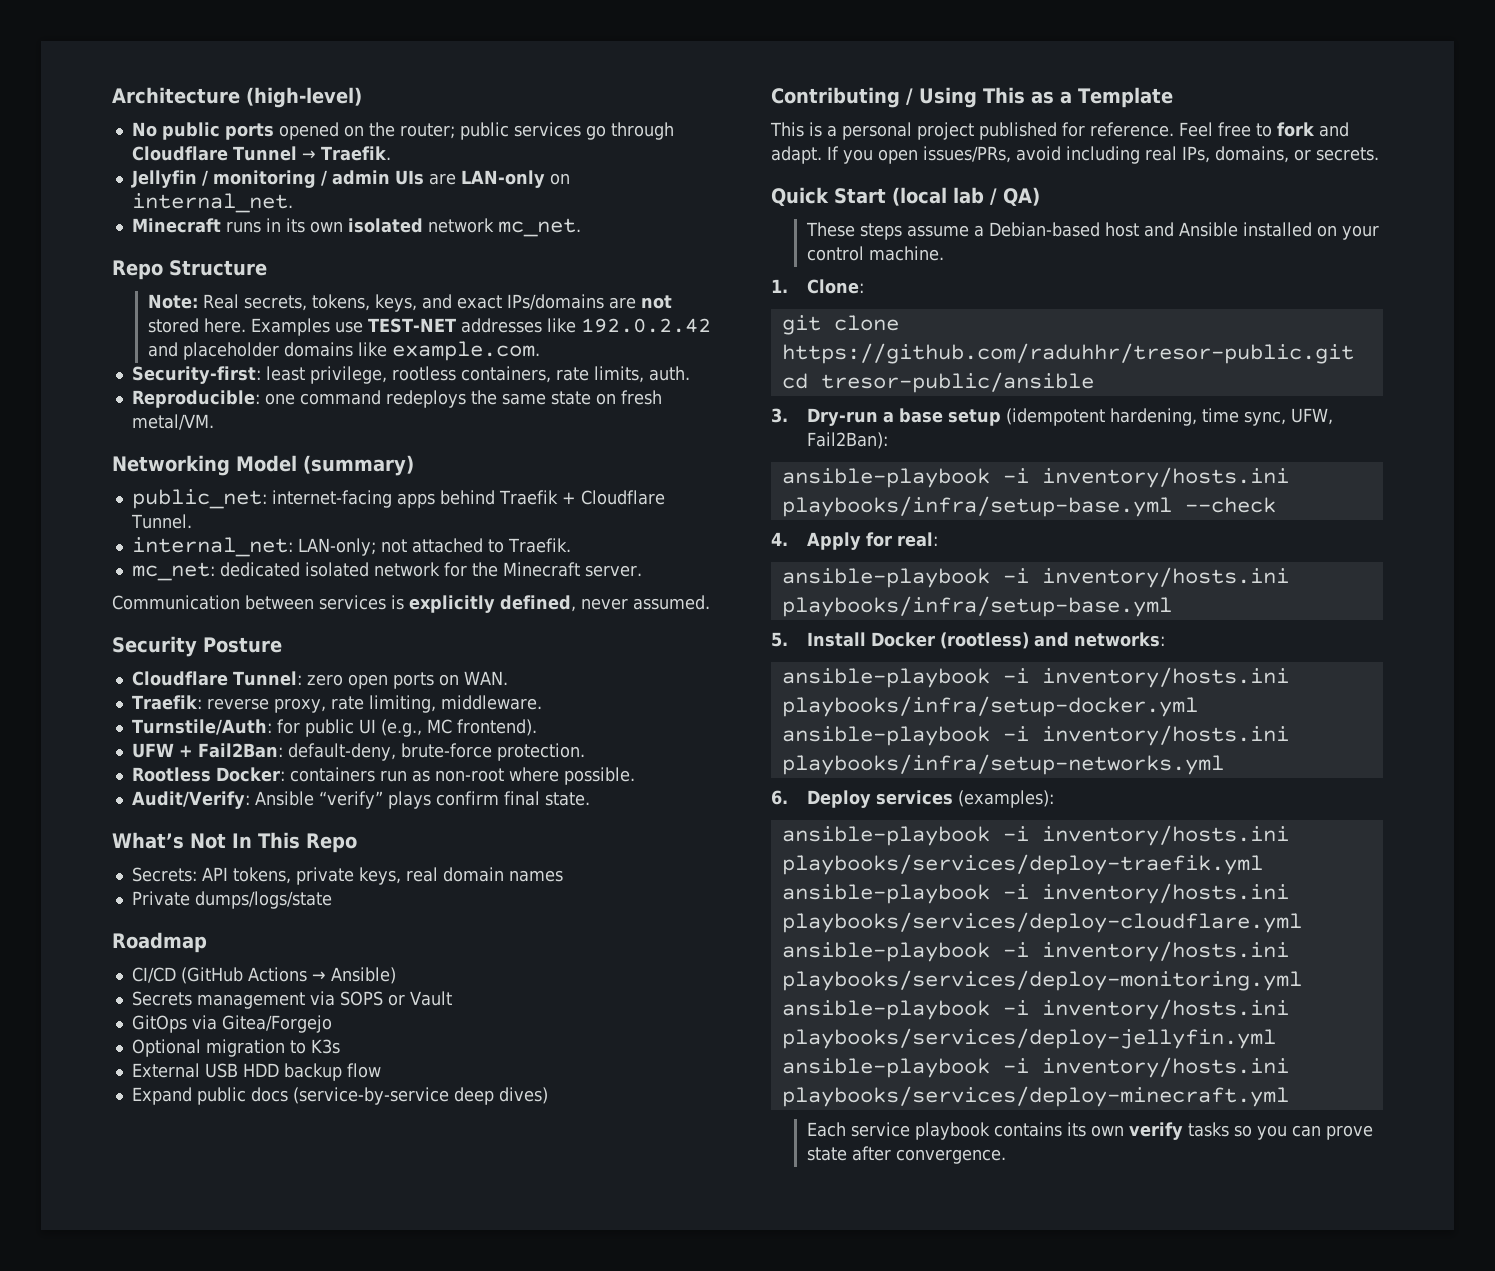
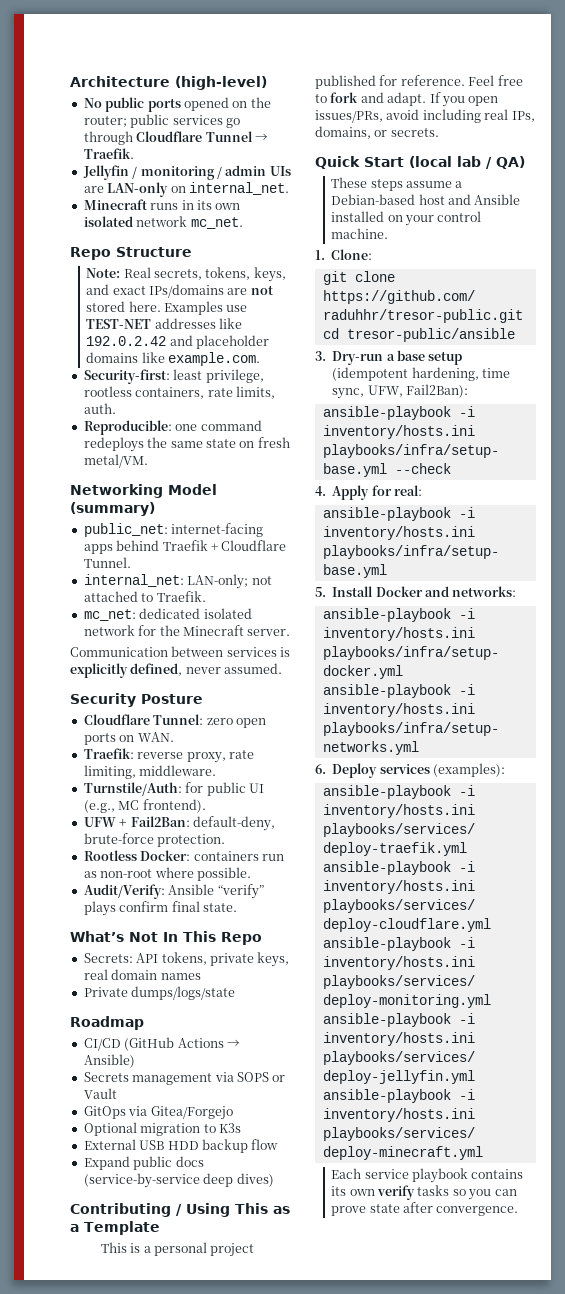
[939,632,1029,649] (rootless) -> (423, 591) none

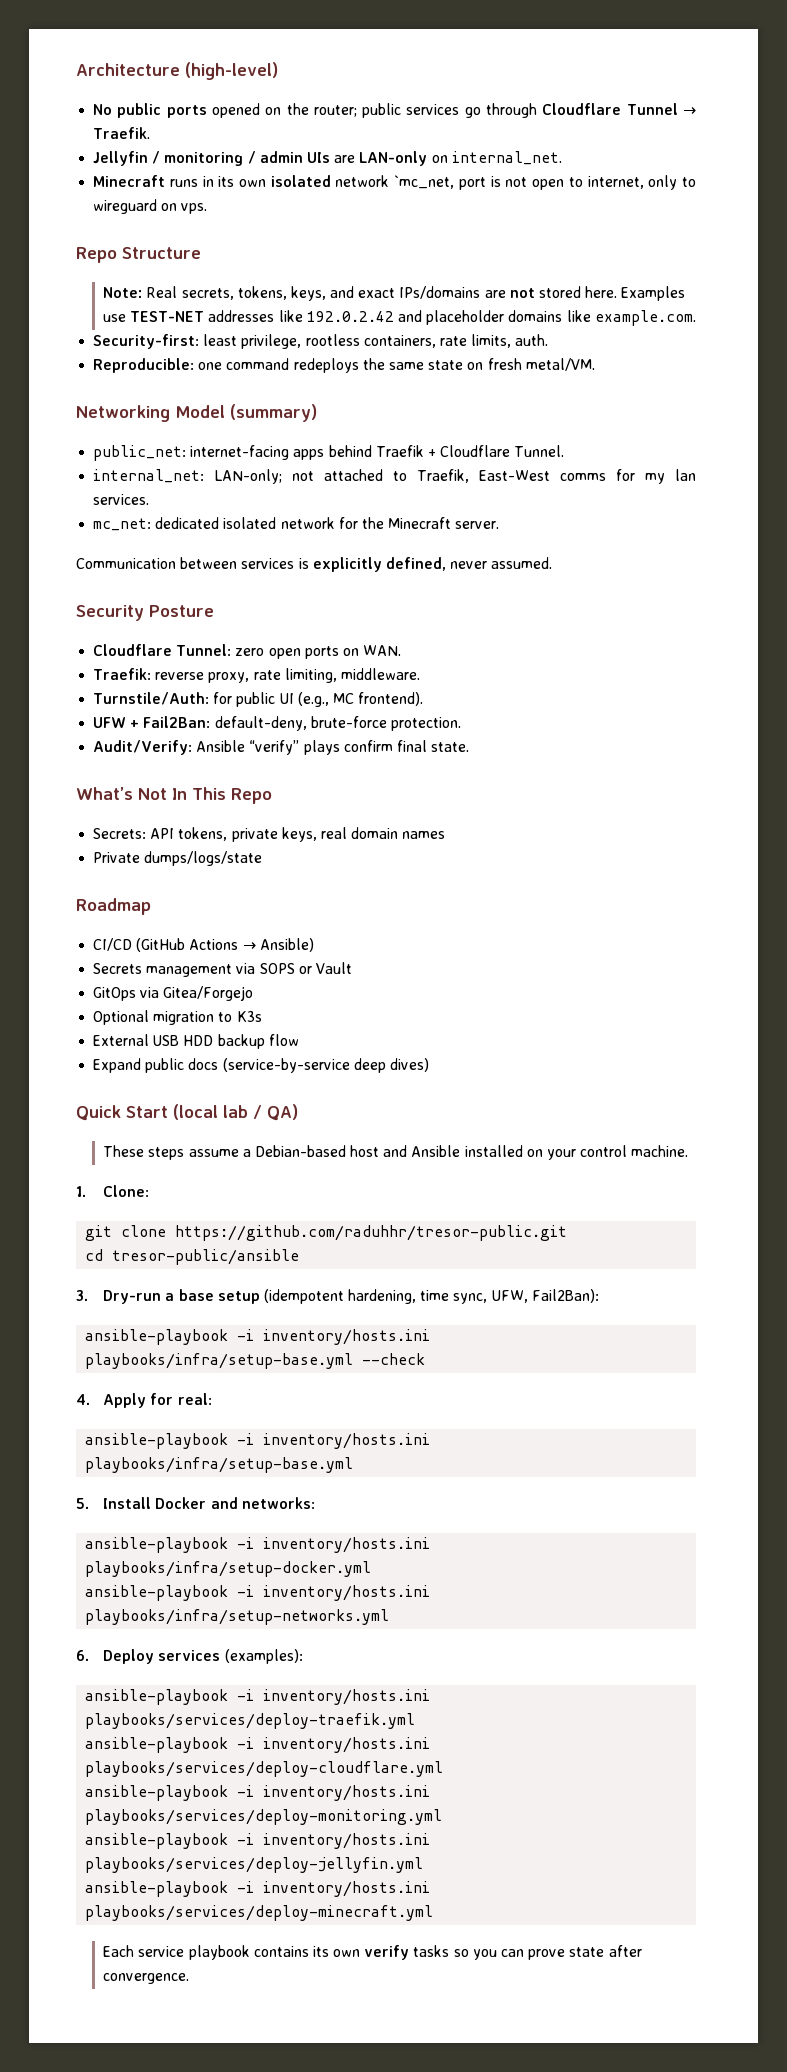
[190,217,243,229] mc_net. -> [394,175,697,190] [93,199,208,214] `mc_net, port is not open to internet, only to wireguard on vps.
[156,591,206,602] Traefik. -> [417,469,696,484] [93,494,150,505] Traefik, East-West comms for my lan services.
[83,850,284,861] [83,867,251,881] // Rootless Docker: containers run as non-root where possible. -> (461, 724) none
[70,1203,290,1217] [70,1221,160,1235] [100,1242,255,1257] [315,75,523,89] [315,92,499,107] [315,109,535,123] [315,126,439,139] // Contributing / Using This as a Template // This is a personal project published for reference. Feel free to fork and adapt. If you open issues/PRs, avoid including real IPs, domains, or secrets. -> (429, 1065) none

